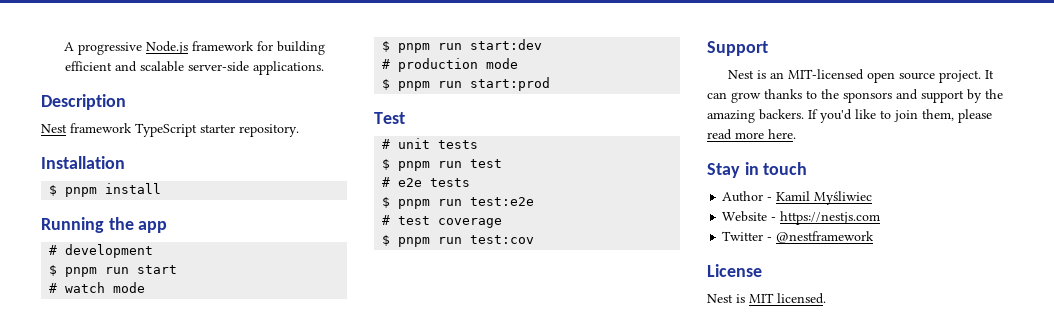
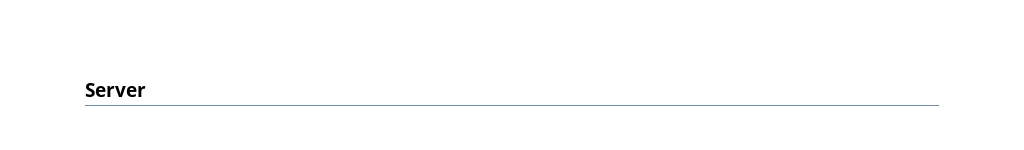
[63,41,325,55] [64,61,324,75] [41,94,126,110] [41,123,299,137] [41,156,125,169] [49,183,162,197] [41,217,168,233] [49,244,154,258] [49,265,178,277] [49,282,146,293] [382,39,543,53] [382,58,519,72] [382,77,551,91] [374,112,405,124] [382,138,479,149] [382,159,503,171] [382,177,471,187] [382,197,535,209] [382,215,503,228] [382,235,535,247] [707,41,768,56] [727,69,994,83] [707,89,1003,103] [707,109,992,123] [707,129,796,140] [707,162,808,178] [722,191,873,205] [722,211,881,225] [722,231,875,243] [707,264,762,277] [707,293,826,304] A progressive Node.js framework for building efficient and scalable server-side applications. // Description // Nest framework TypeScript starter repository. // Installation // $ pnpm install // Running the app // # development // $ pnpm run start // # watch mode // $ pnpm run start:dev // # production mode // $ pnpm run start:prod // Test // # unit tests // $ pnpm run test // # e2e tests // $ pnpm run test:e2e // # test coverage // $ pnpm run test:cov // Support // Nest is an MIT-licensed open source project. It can grow thanks to the sponsors and support by the amazing backers. If you'd like to join them, please read more here. // Stay in touch // Author - Kamil Myśliwiec // Website - https://nestjs.com // Twitter - @nestframework // License // Nest is MIT licensed. -> [85,83,146,97] Server

